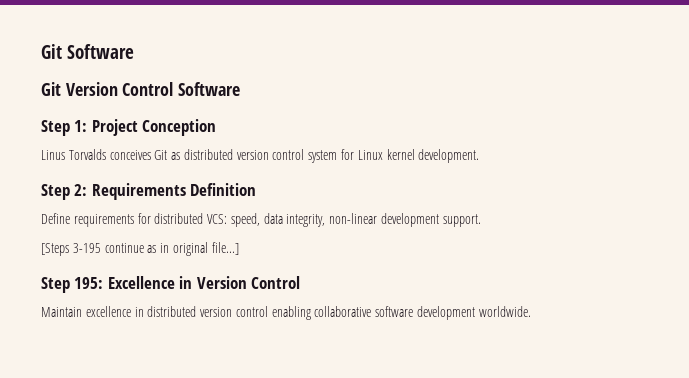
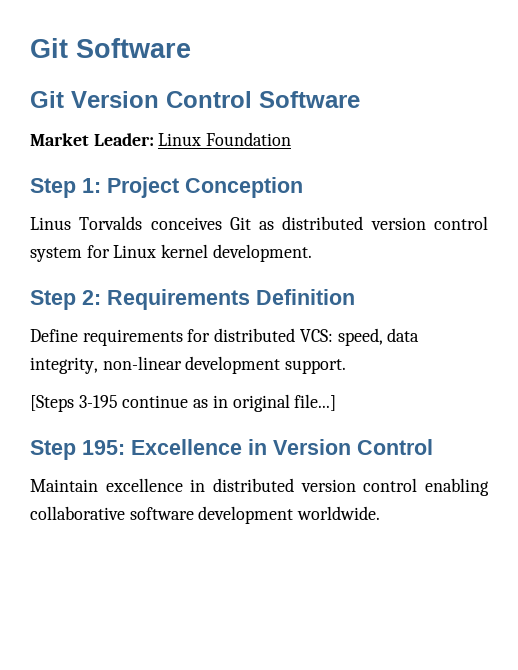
(241, 89) none -> [30,132,292,146] // Market Leader: Linux Foundation

